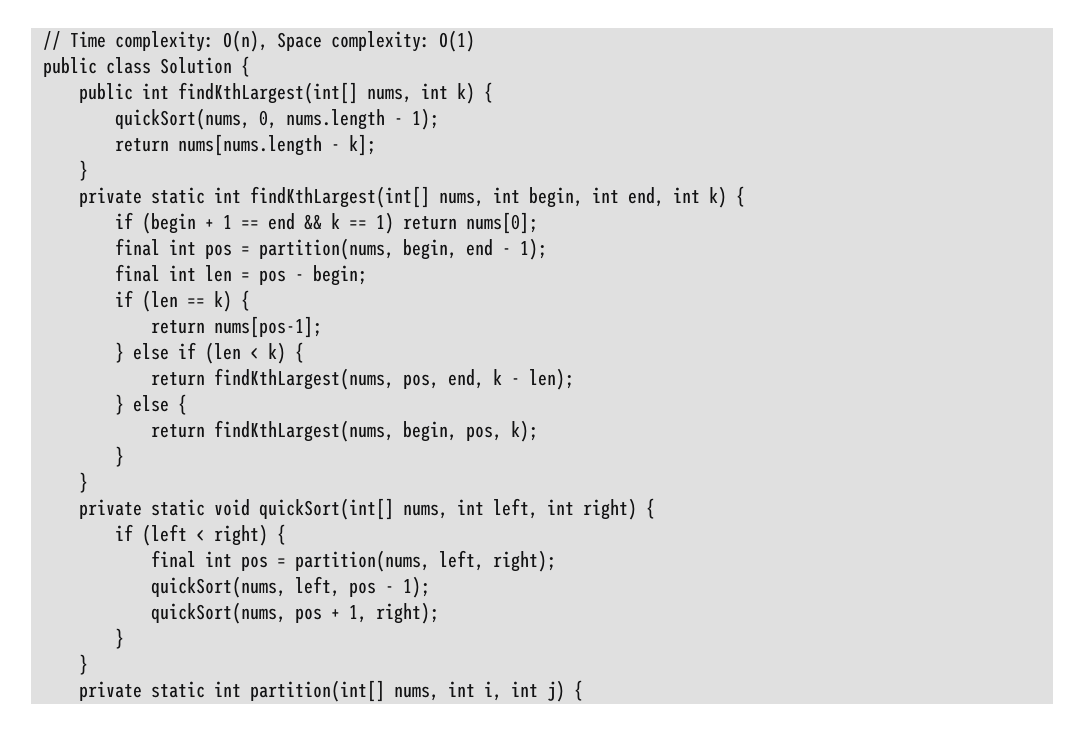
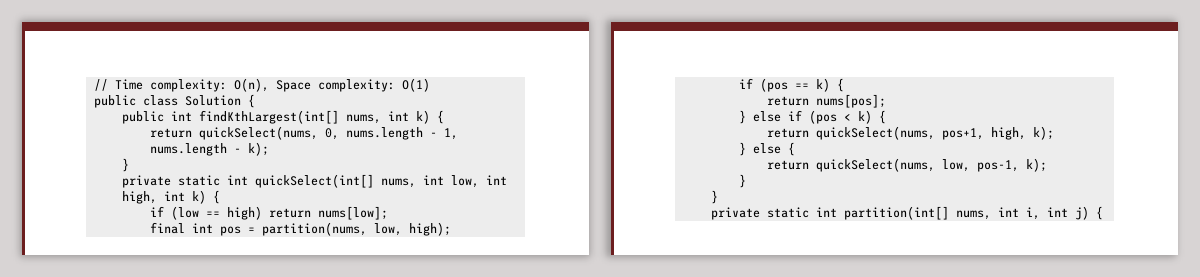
[114,108,250,130] quickSort(nums, -> [149,126,318,140] return quickSelect(nums,
[411,108,439,130] [114,134,376,156] [78,160,88,181] [78,186,664,208] 1); // return nums[nums.length - k]; // } // private static int findKthLargest(int[] nums, int begin, int end, -> [443,128,458,140] [149,142,269,156] [121,158,129,172] [121,174,507,188] [121,191,157,204] 1, nums.length - k); // } // private static int quickSelect(int[] nums, int low, int high,
[141,212,538,234] [114,238,547,260] [114,264,367,286] [114,290,178,312] (begin + 1 == end && k == 1) return nums[0]; // final int pos = partition(nums, begin, end - 1); // final int len = pos - begin; // if (len -> [170,206,388,220] [149,222,451,236] [738,78,788,92] (low == high) return nums[low]; // final int pos = partition(nums, low, high); // if (pos
[213,316,322,338] nums[pos-1]; -> [815,94,886,108] nums[pos];
[204,342,241,364] (len -> [808,110,837,124] (pos
[213,368,574,390] findKthLargest(nums, pos, end, k - len); -> [815,126,1054,140] quickSelect(nums, pos+1, high, k);
[213,420,502,442] findKthLargest(nums, begin, pos, -> [815,158,1019,172] quickSelect(nums, low, pos-1,
[78,498,655,520] [114,524,286,546] [150,550,556,572] [150,576,430,598] [150,602,439,624] [114,628,124,649] [78,654,88,675] // private static void quickSort(int[] nums, int left, int right) { // if (left < right) { // final int pos = partition(nums, left, right); // quickSort(nums, left, pos - 1); // quickSort(nums, pos + 1, right); // } // } -> (718, 197) none

